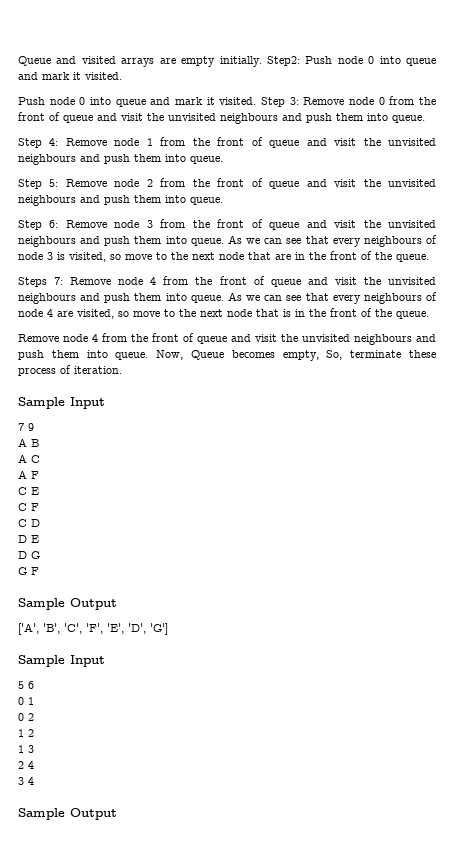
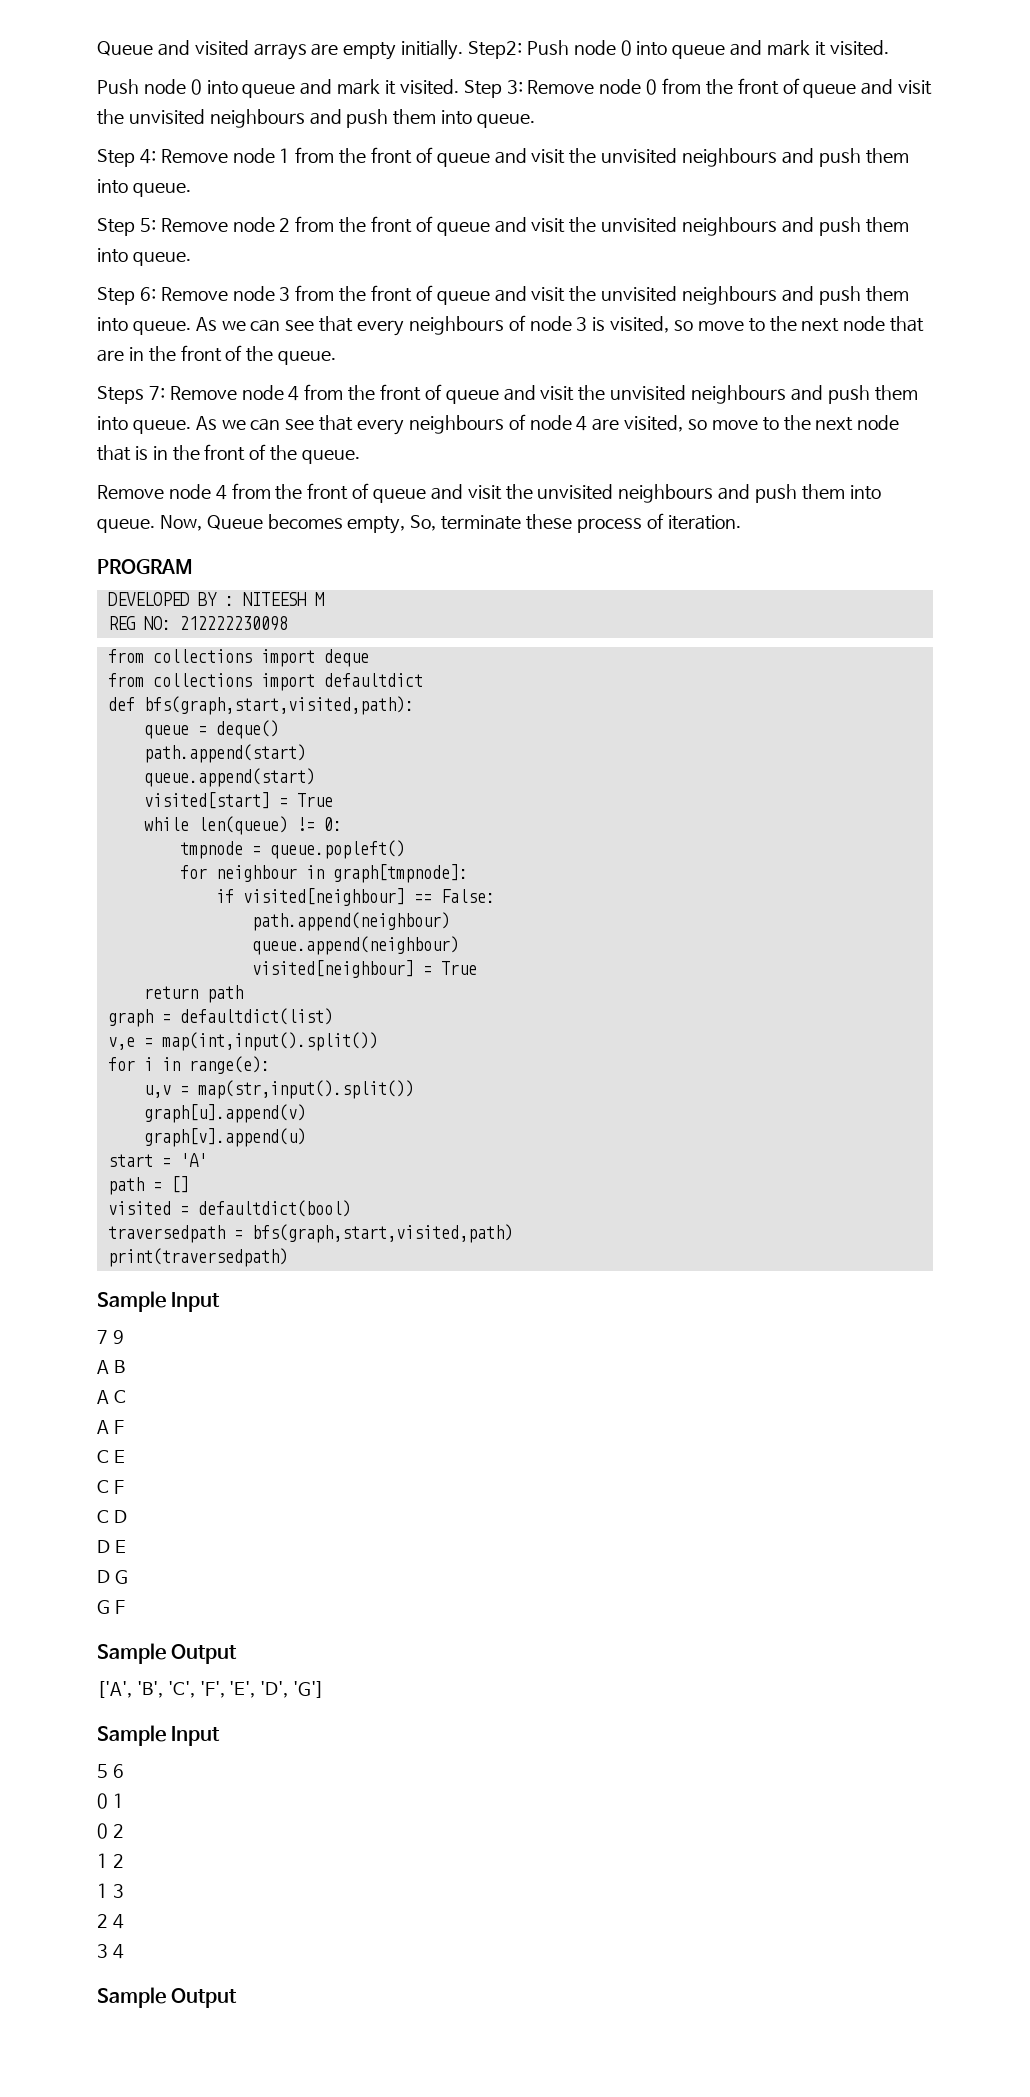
(122, 370) none -> [97,559,193,575] [107,592,324,606] [107,616,288,631] [107,649,369,667] [107,673,423,691] [107,696,414,715] [143,720,279,739] [143,744,306,763] [143,768,315,787] [143,792,333,809] [143,816,342,835] [179,840,405,859] [179,864,468,883] [215,888,495,906] [251,912,450,931] [251,936,459,955] [251,960,477,978] [143,985,243,1003] [107,1008,333,1027] [107,1032,378,1051] [107,1056,270,1074] [143,1080,414,1099] [143,1104,306,1123] [143,1128,306,1147] [107,1153,207,1167] [107,1176,189,1195] [107,1200,351,1217] [107,1224,513,1243] [107,1248,288,1267] // PROGRAM // DEVELOPED BY : NITEESH M // REG NO: 212222230098 // from collections import deque // from collections import defaultdict // def bfs(graph,start,visited,path): // queue = deque() // path.append(start) // queue.append(start) // visited[start] = True // while len(queue) != 0: // tmpnode = queue.popleft() // for neighbour in graph[tmpnode]: // if visited[neighbour] == False: // path.append(neighbour) // queue.append(neighbour) // visited[neighbour] = True // return path // graph = defaultdict(list) // v,e = map(int,input().split()) // for i in range(e): // u,v = map(str,input().split()) // graph[u].append(v) // graph[v].append(u) // start = 'A' // path = [] // visited = defaultdict(bool) // traversedpath = bfs(graph,start,visited,path) // print(traversedpath)

